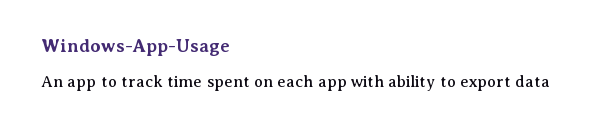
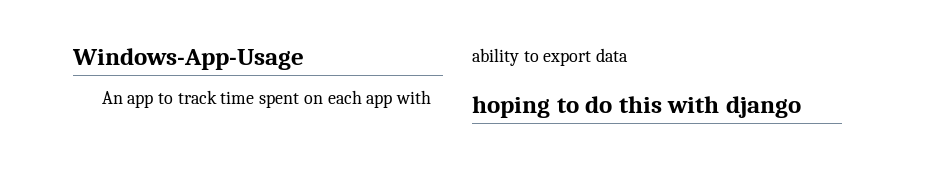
(551, 81) none -> [472,96,802,118] // hoping to do this with django

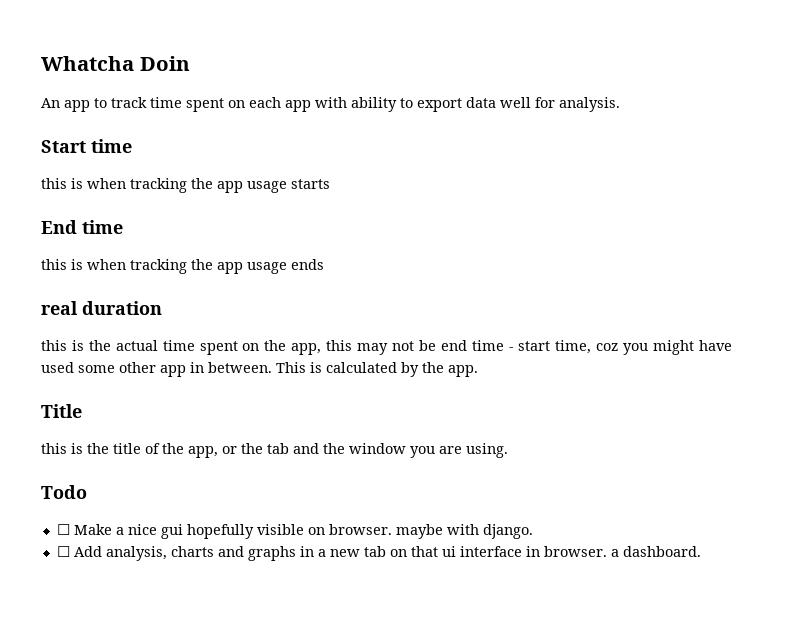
[72,48,304,70] Windows-App-Usage -> [41,56,190,71] Whatcha Doin
[472,96,802,118] // hoping to do this with django -> [500,97,620,112] [41,139,132,153] [41,178,330,193] [41,220,123,234] [41,259,324,274] [41,301,162,315] [41,340,733,355] [41,362,478,377] [41,404,82,418] [41,443,508,458] [41,485,87,499] [56,524,533,539] [56,546,701,561] well for analysis. // Start time // this is when tracking the app usage starts // End time // this is when tracking the app usage ends // real duration // this is the actual time spent on the app, this may not be end time - start time, coz you might have used some other app in between. This is calculated by the app. // Title // this is the title of the app, or the tab and the window you are using. // Todo // ☐ Make a nice gui hopefully visible on browser. maybe with django. // ☐ Add analysis, charts and graphs in a new tab on that ui interface in browser. a dashboard.

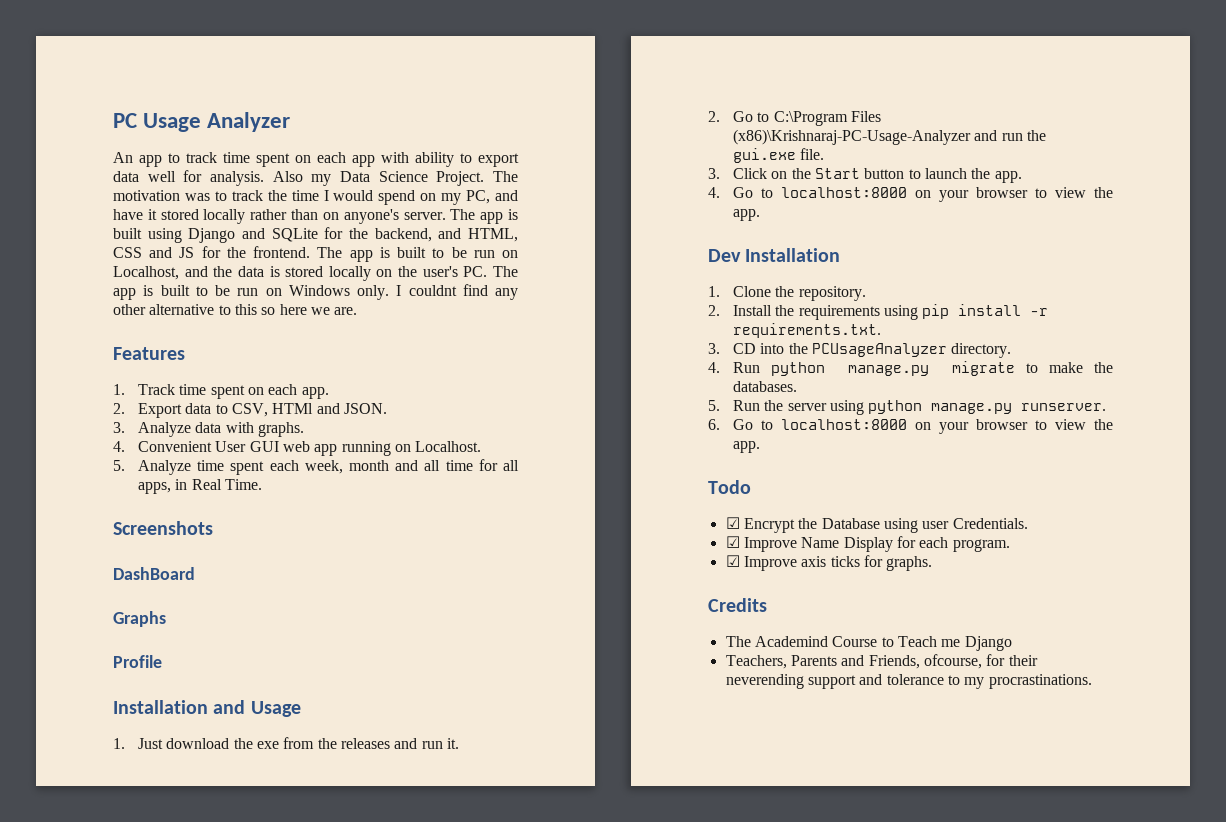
[41,56,190,71] Whatcha Doin -> [113,112,291,132] PC Usage Analyzer
[41,139,132,153] [41,178,330,193] [41,220,123,234] [41,259,324,274] [41,301,162,315] [41,340,733,355] [41,362,478,377] [41,404,82,418] [41,443,508,458] [41,485,87,499] [56,524,533,539] [56,546,701,561] // Start time // this is when tracking the app usage starts // End time // this is when tracking the app usage ends // real duration // this is the actual time spent on the app, this may not be end time - start time, coz you might have used some other app in between. This is calculated by the app. // Title // this is the title of the app, or the tab and the window you are using. // Todo // ☐ Make a nice gui hopefully visible on browser. maybe with django. // ☐ Add analysis, charts and graphs in a new tab on that ui interface in browser. a dashboard. -> [272,171,518,186] [113,190,518,205] [113,209,518,224] [113,227,518,243] [113,246,518,262] [113,266,518,281] [113,284,518,300] [113,304,358,315] [113,347,185,360] [113,384,329,399] [113,403,388,418] [113,422,305,437] [113,441,482,456] [113,459,519,475] [138,479,263,494] [113,521,213,535] [113,567,195,580] [113,611,166,627] [113,655,162,668] [113,700,301,717] [113,737,459,749] [708,111,882,126] [733,129,1047,145] [733,148,825,163] [708,168,1022,183] [708,187,1113,202] [733,209,761,221] [708,248,841,262] [708,286,866,301] [708,304,1049,320] [733,323,882,338] [708,343,1012,358] [708,361,1113,376] [733,381,798,392] [708,400,1107,415] [708,419,1113,434] [733,441,761,453] [708,480,751,494] [725,517,1028,533] [725,536,1010,552] [725,555,933,571] [708,598,767,612] [725,636,1012,651] [725,654,1038,669] [725,674,1092,689] Also my Data Science Project. The motivation was to track the time I would spend on my PC, and have it stored locally rather than on anyone's server. The app is built using Django and SQLite for the backend, and HTML, CSS and JS for the frontend. The app is built to be run on Localhost, and the data is stored locally on the user's PC. The app is built to be run on Windows only. I couldnt find any other alternative to this so here we are. // Features // 1. Track time spent on each app. // 2. Export data to CSV, HTMl and JSON. // 3. Analyze data with graphs. // 4. Convenient User GUI web app running on Localhost. // 5. Analyze time spent each week, month and all time for all apps, in Real Time. // Screenshots // DashBoard // Graphs // Profile // Installation and Usage // 1. Just download the exe from the releases and run it. // 2. Go to C:\Program Files (x86)\Krishnaraj-PC-Usage-Analyzer and run the gui.exe file. // 3. Click on the Start button to launch the app. // 4. Go to localhost:8000 on your browser to view the app. // Dev Installation // 1. Clone the repository. // 2. Install the requirements using pip install -r requirements.txt. // 3. CD into the PCUsageAnalyzer directory. // 4. Run python manage.py migrate to make the databases. // 5. Run the server using python manage.py runserver. // 6. Go to localhost:8000 on your browser to view the app. // Todo // ☑ Encrypt the Database using user Credentials. // ☑ Improve Name Display for each program. // ☑ Improve axis ticks for graphs. // Credits // The Academind Course to Teach me Django // Teachers, Parents and Friends, ofcourse, for their neverending support and tolerance to my procrastinations.

